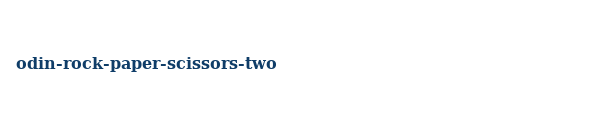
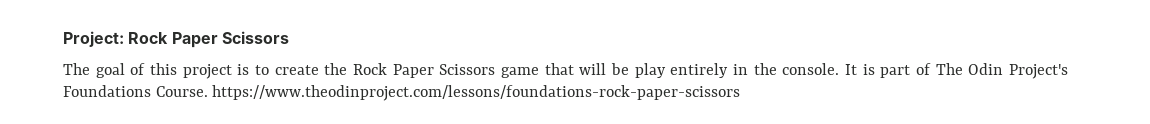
[16,57,277,72] odin-rock-paper-scissors-two -> [63,31,289,48] [63,63,1068,79] [63,85,741,101] Project: Rock Paper Scissors // The goal of this project is to create the Rock Paper Scissors game that will be play entirely in the console. It is part of The Odin Project's Foundations Course. https://www.theodinproject.com/lessons/foundations-rock-paper-scissors

